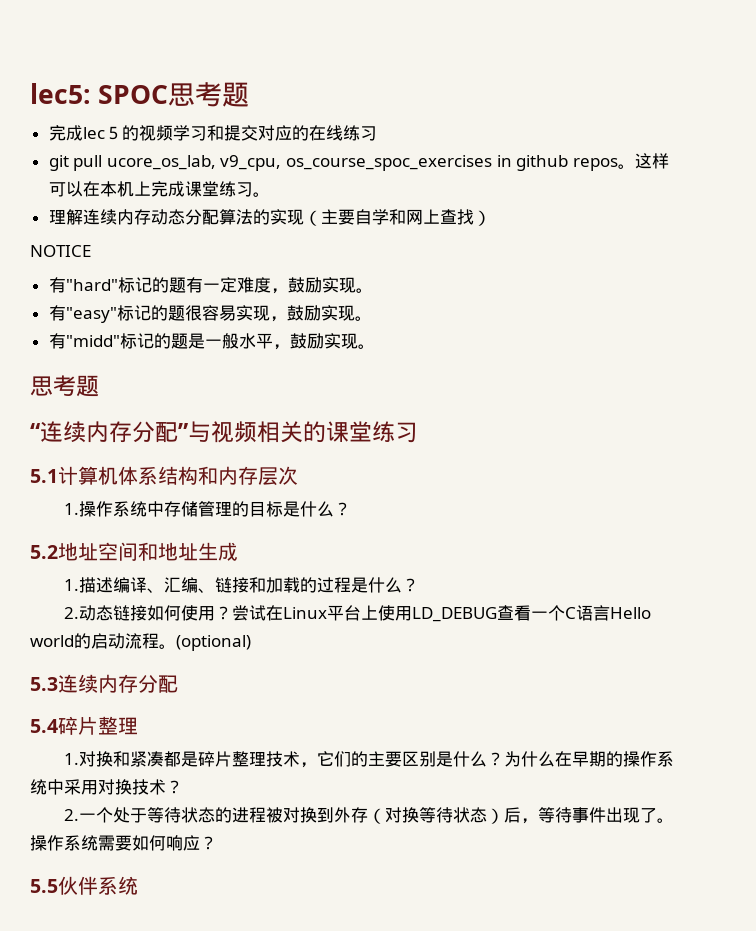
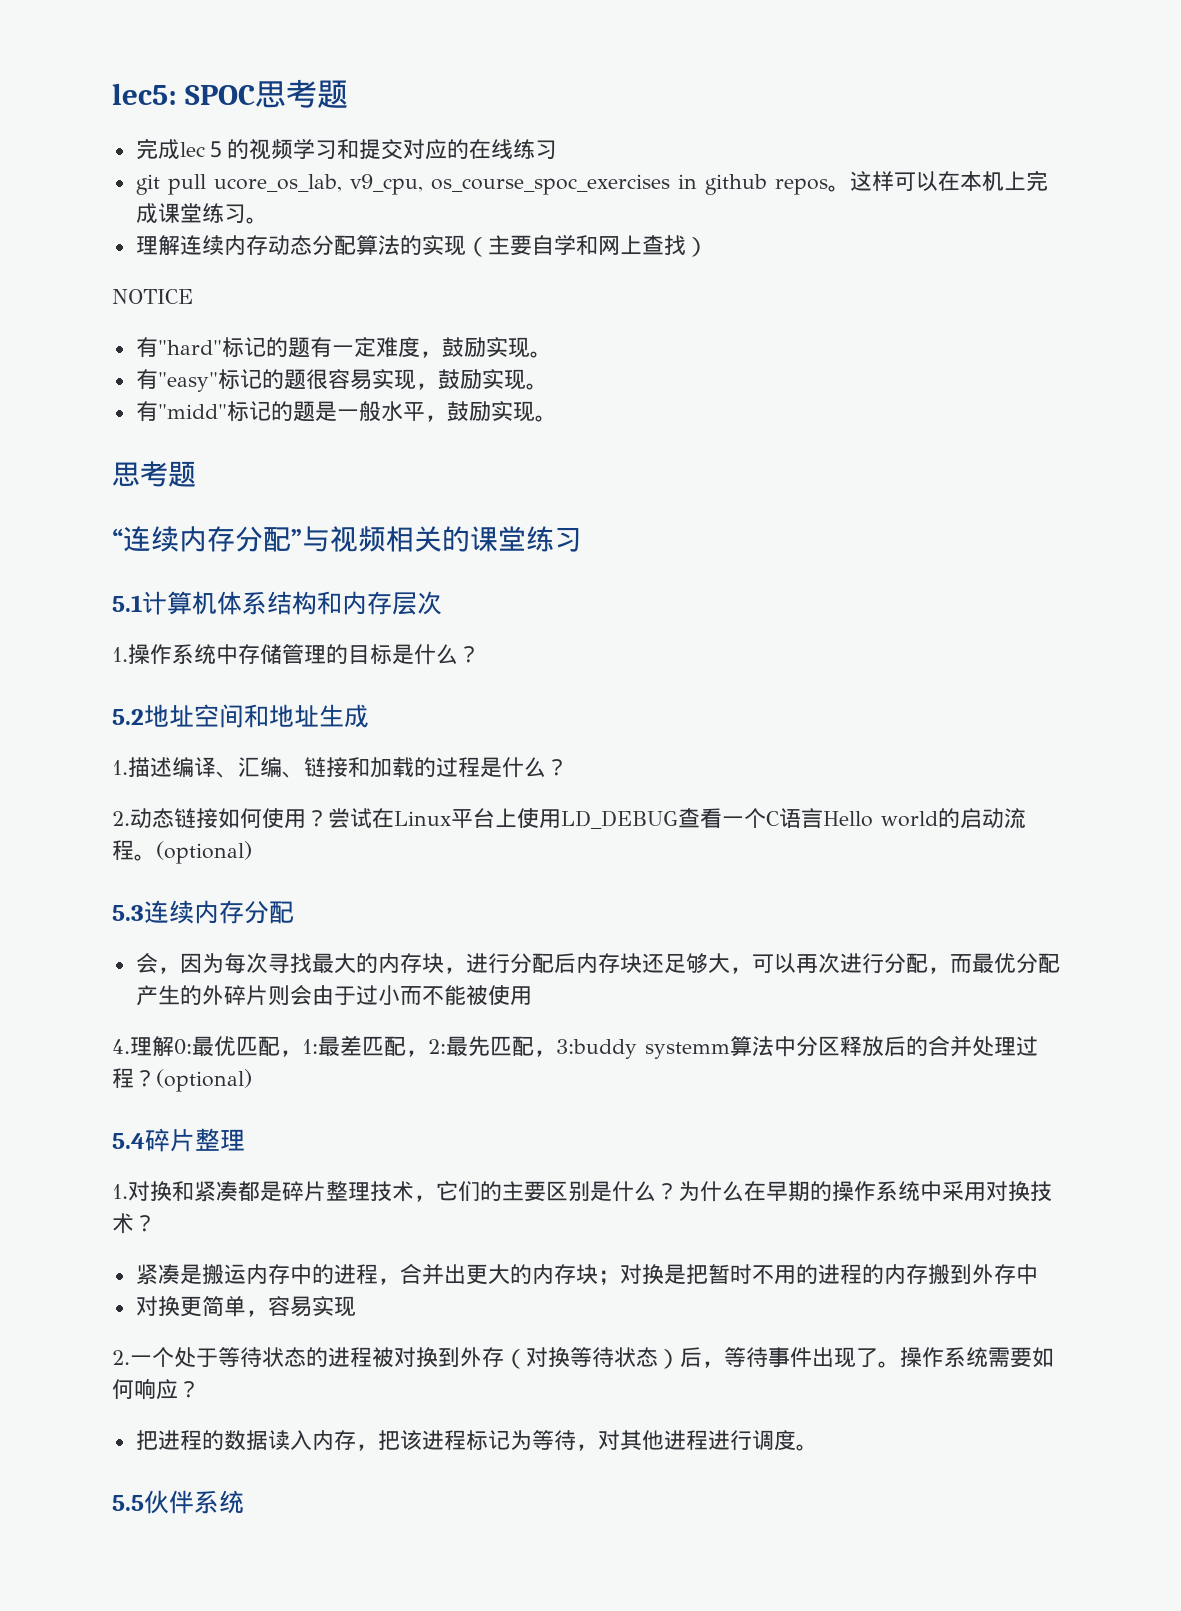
(178, 684) none -> [135,953,1060,974] [135,985,532,1006] [112,1035,1038,1059] [112,1068,252,1092] // 会，因为每次寻找最大的内存块，进行分配后内存块还足够大，可以再次进行分配，而最优分配产生的外碎片则会由于过小而不能被使用 // 4.理解0:最优匹配，1:最差匹配，2:最先匹配，3:buddy systemm算法中分区释放后的合并处理过程？(optional)
(183, 787) none -> [135,1263,1038,1285] [135,1296,356,1317] // 紧凑是搬运内存中的进程，合并出更大的内存块；对换是把暂时不用的进程的内存搬到外存中 // 对换更简单，容易实现
(217, 843) none -> [135,1430,818,1451] // 把进程的数据读入内存，把该进程标记为等待，对其他进程进行调度。

